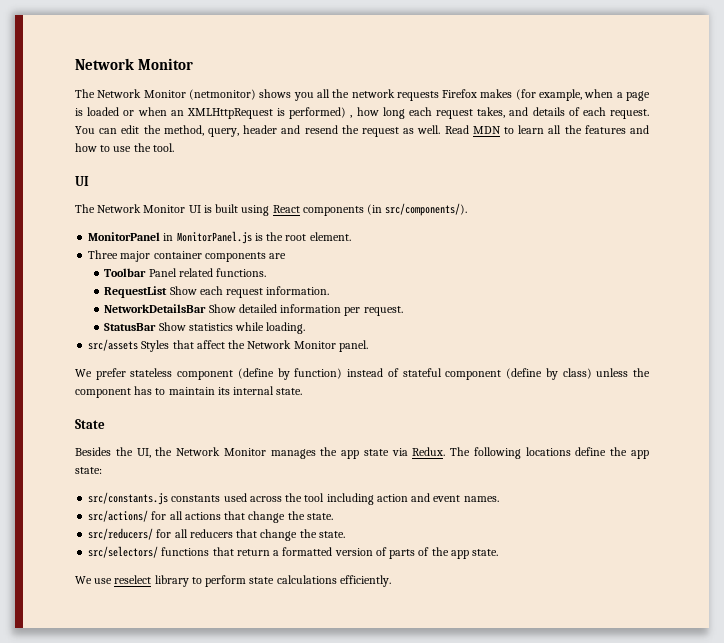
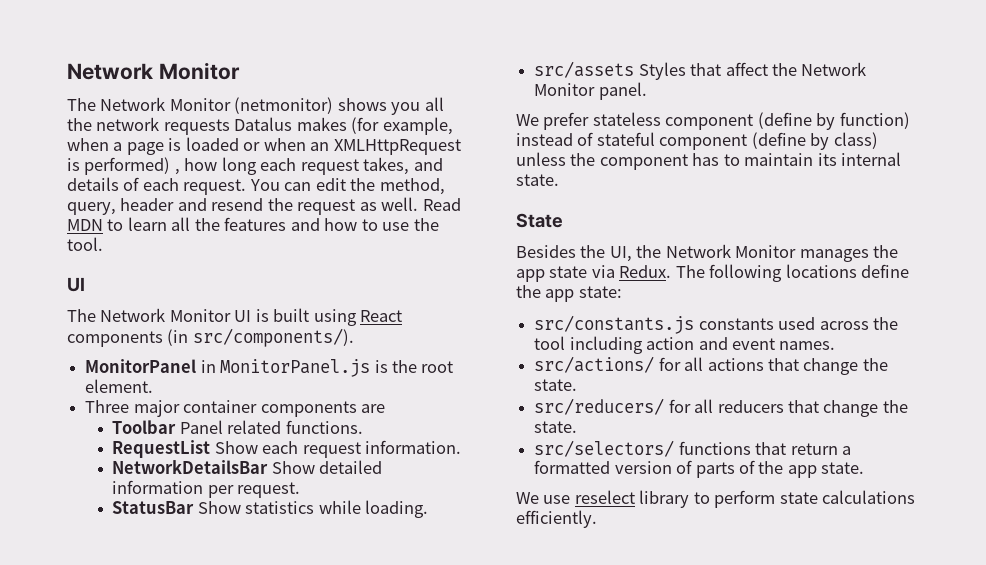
[442,89,478,98] Firefox -> [234,117,293,131] Datalus

